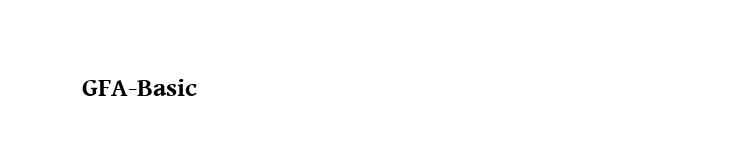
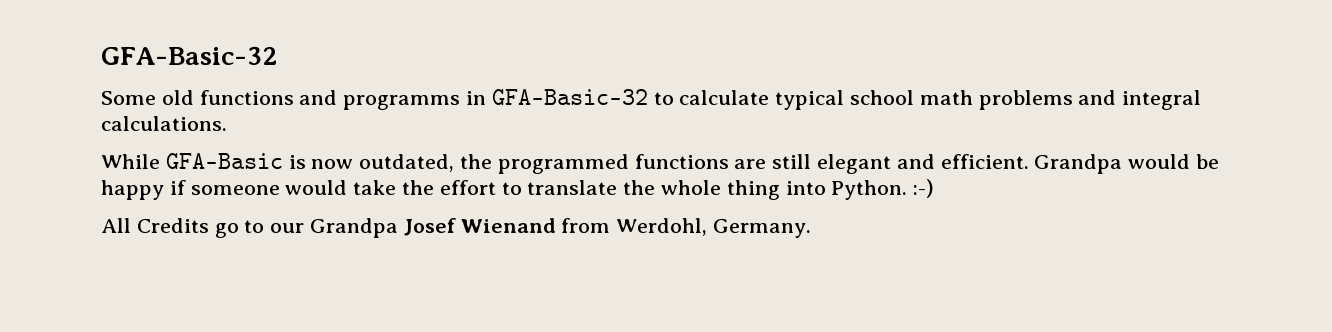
[82,79,197,96] GFA-Basic -> [101,46,277,65] [101,89,1202,110] [101,116,227,131] [101,153,1220,174] [101,179,935,200] [101,218,812,238] GFA-Basic-32 // Some old functions and programms in GFA-Basic-32 to calculate typical school math problems and integral calculations. // While GFA-Basic is now outdated, the programmed functions are still elegant and efficient. Grandpa would be happy if someone would take the effort to translate the whole thing into Python. :-) // All Credits go to our Grandpa Josef Wienand from Werdohl, Germany.

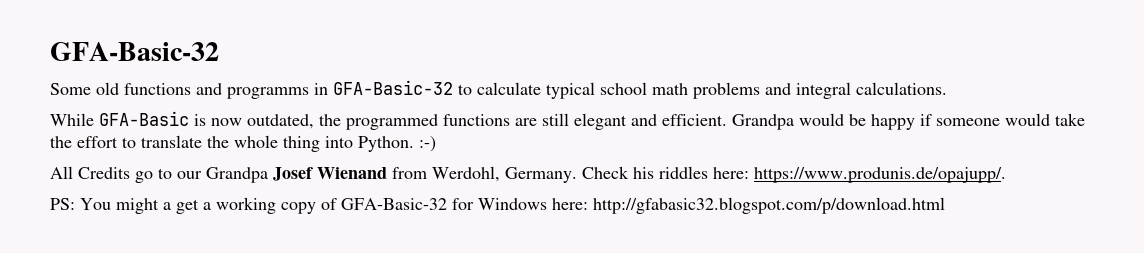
(812, 228) none -> [582,166,1006,183] [50,197,945,214] Check his riddles here: https://www.produnis.de/opajupp/. // PS: You might a get a working copy of GFA-Basic-32 for Windows here: http://gfabasic32.blogspot.com/p/download.html

